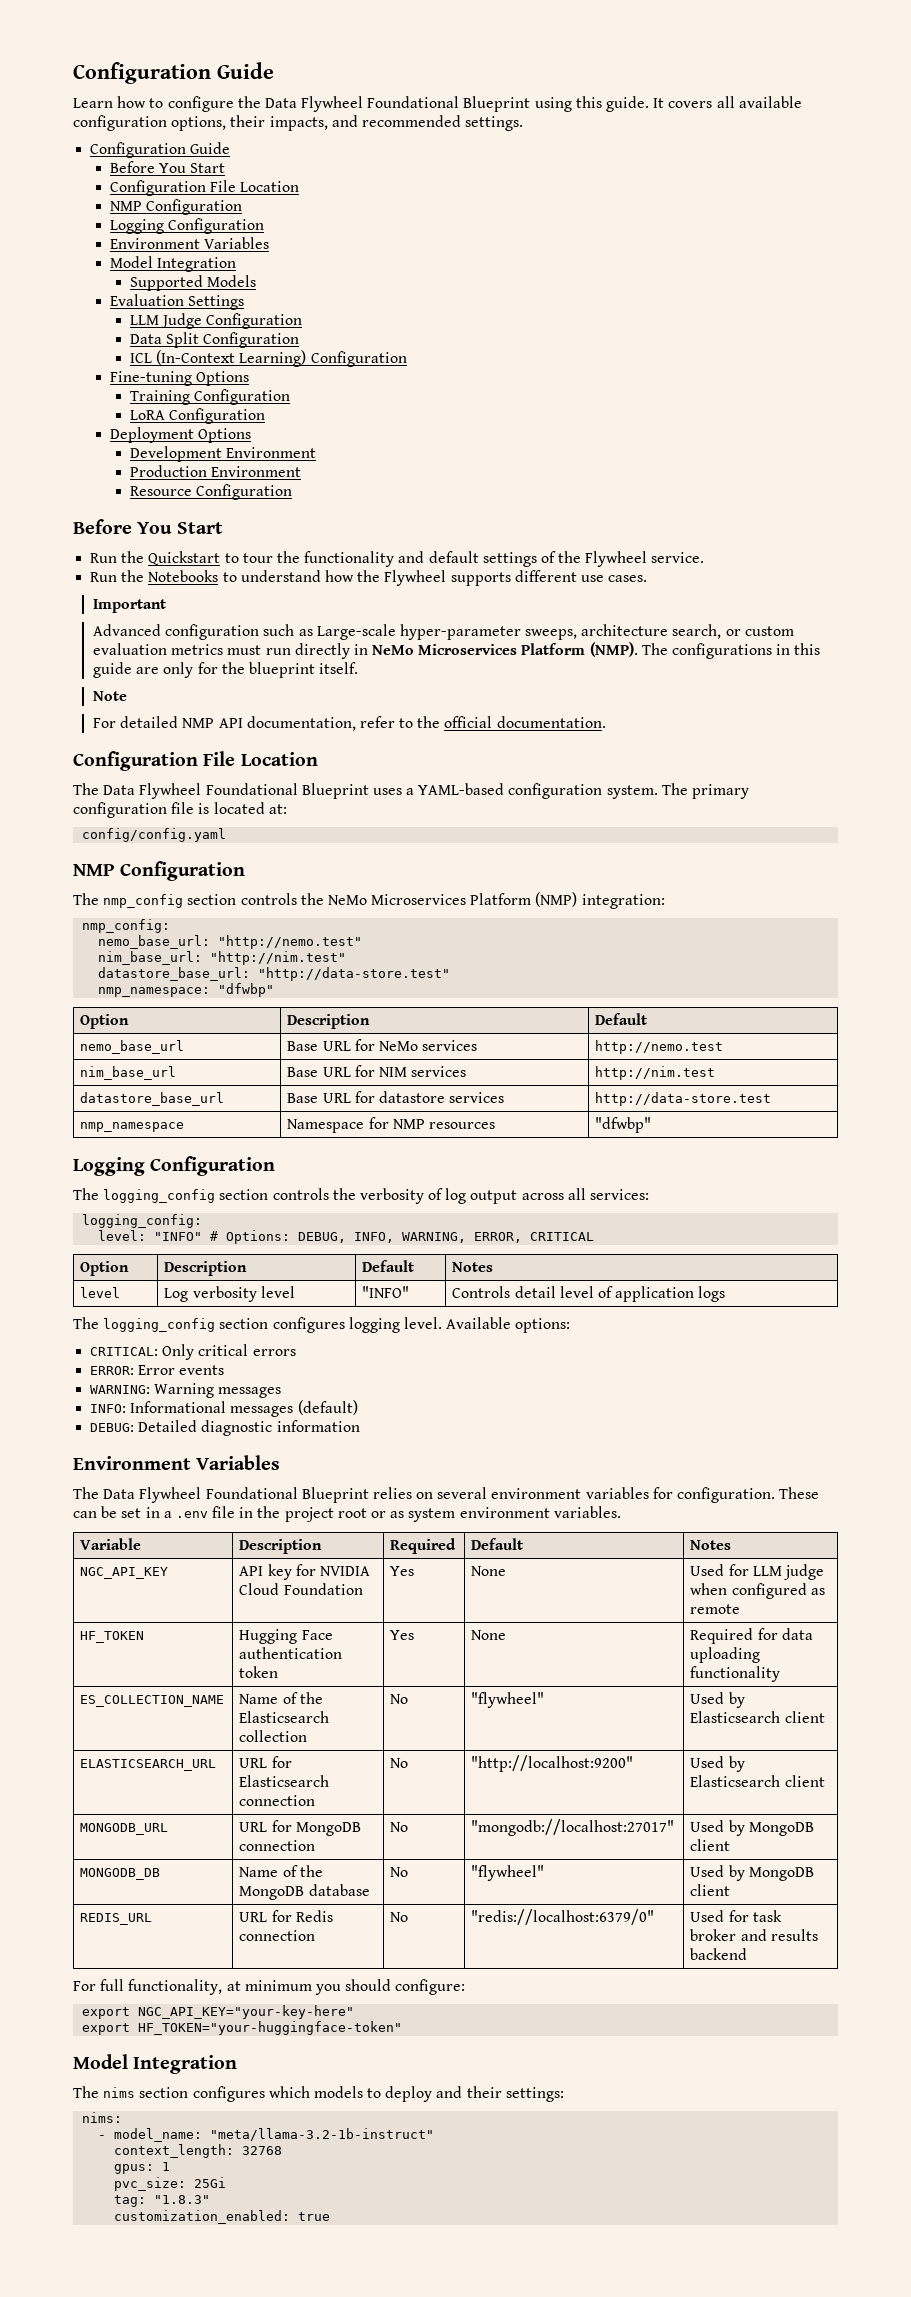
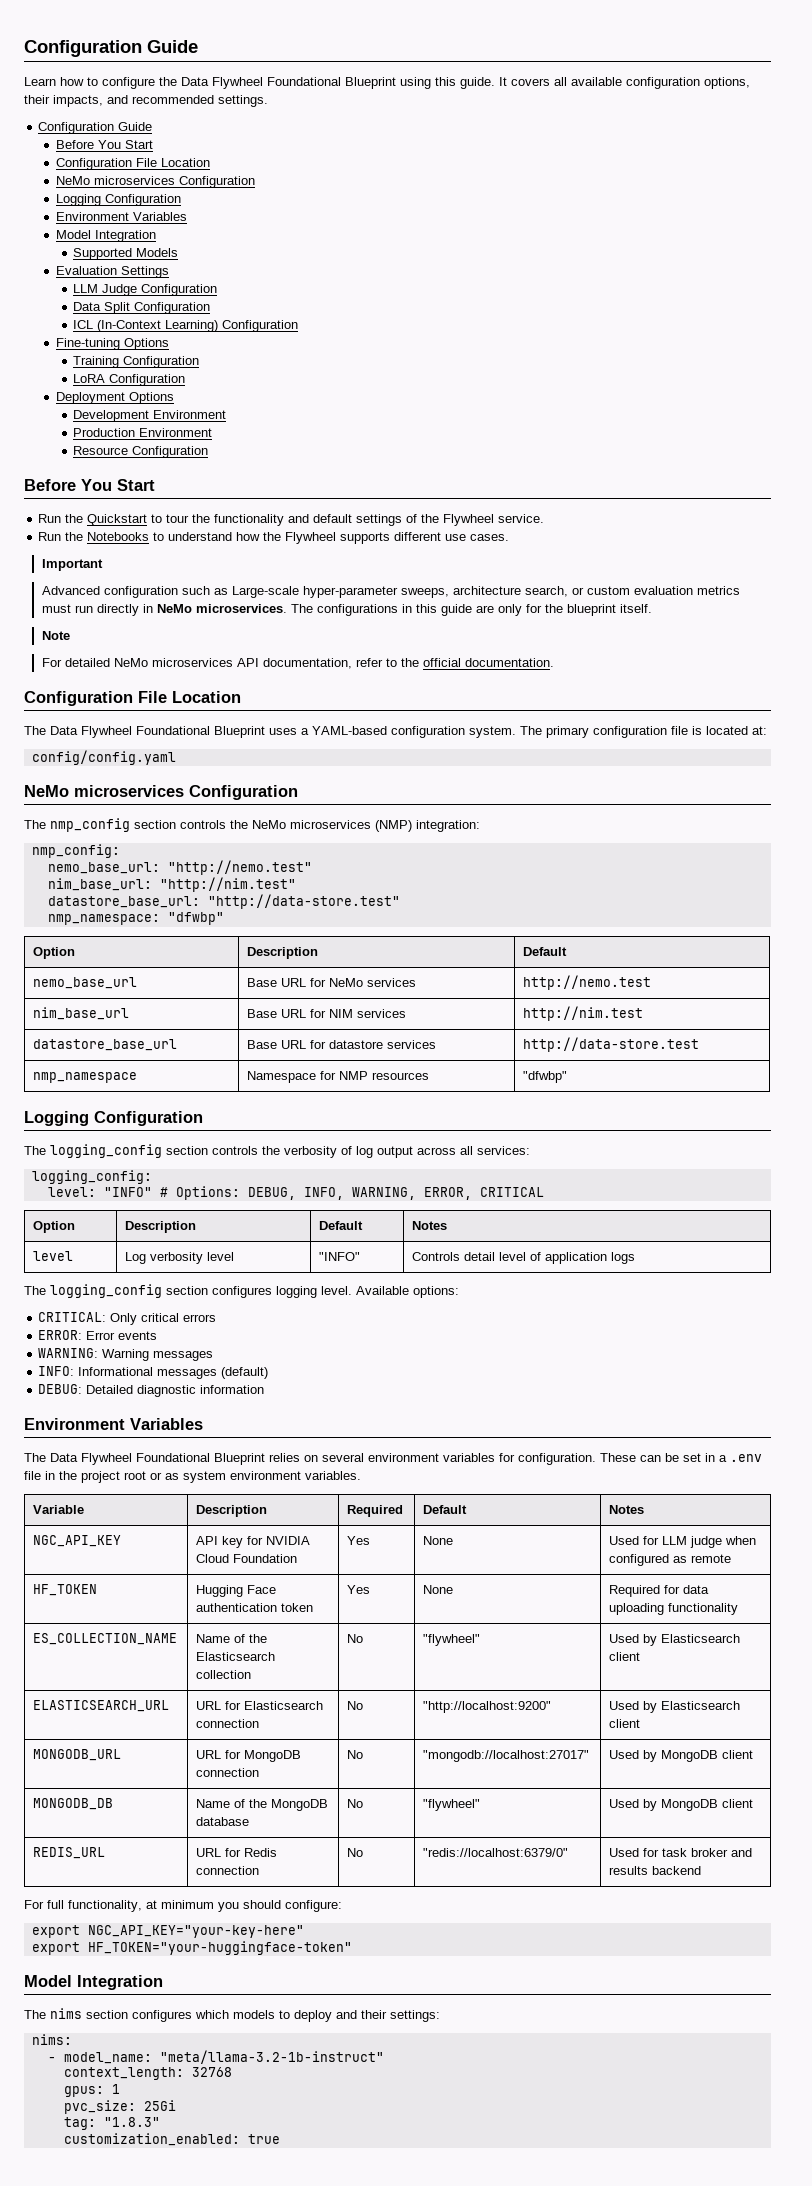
[110,201,143,211] NMP -> [55,176,175,185] NeMo microservices
[418,642,638,657] Microservices Platform (NMP). -> [195,604,287,613] microservices.
[182,718,215,728] NMP -> [113,658,233,667] NeMo microservices
[73,864,115,876] NMP -> [24,785,184,797] NeMo microservices
[371,893,532,905] Microservices Platform -> [290,820,371,829] microservices

